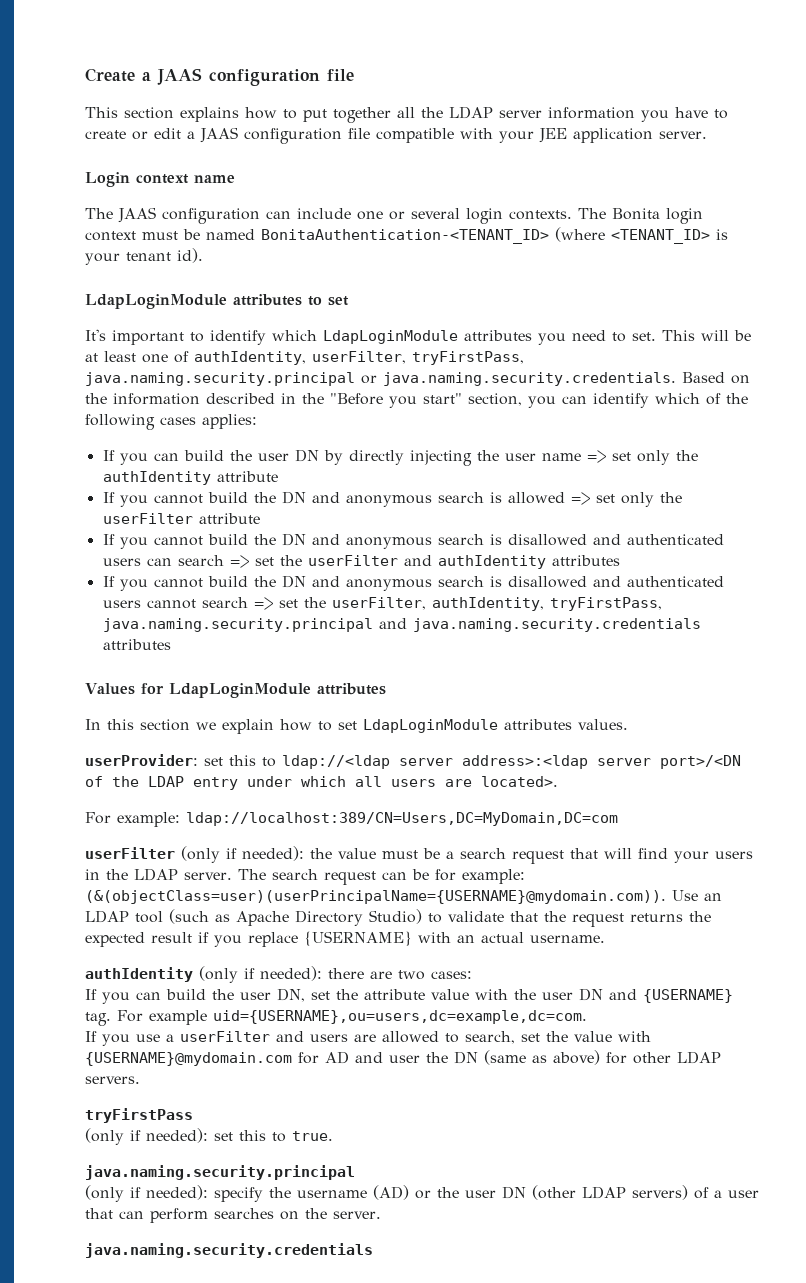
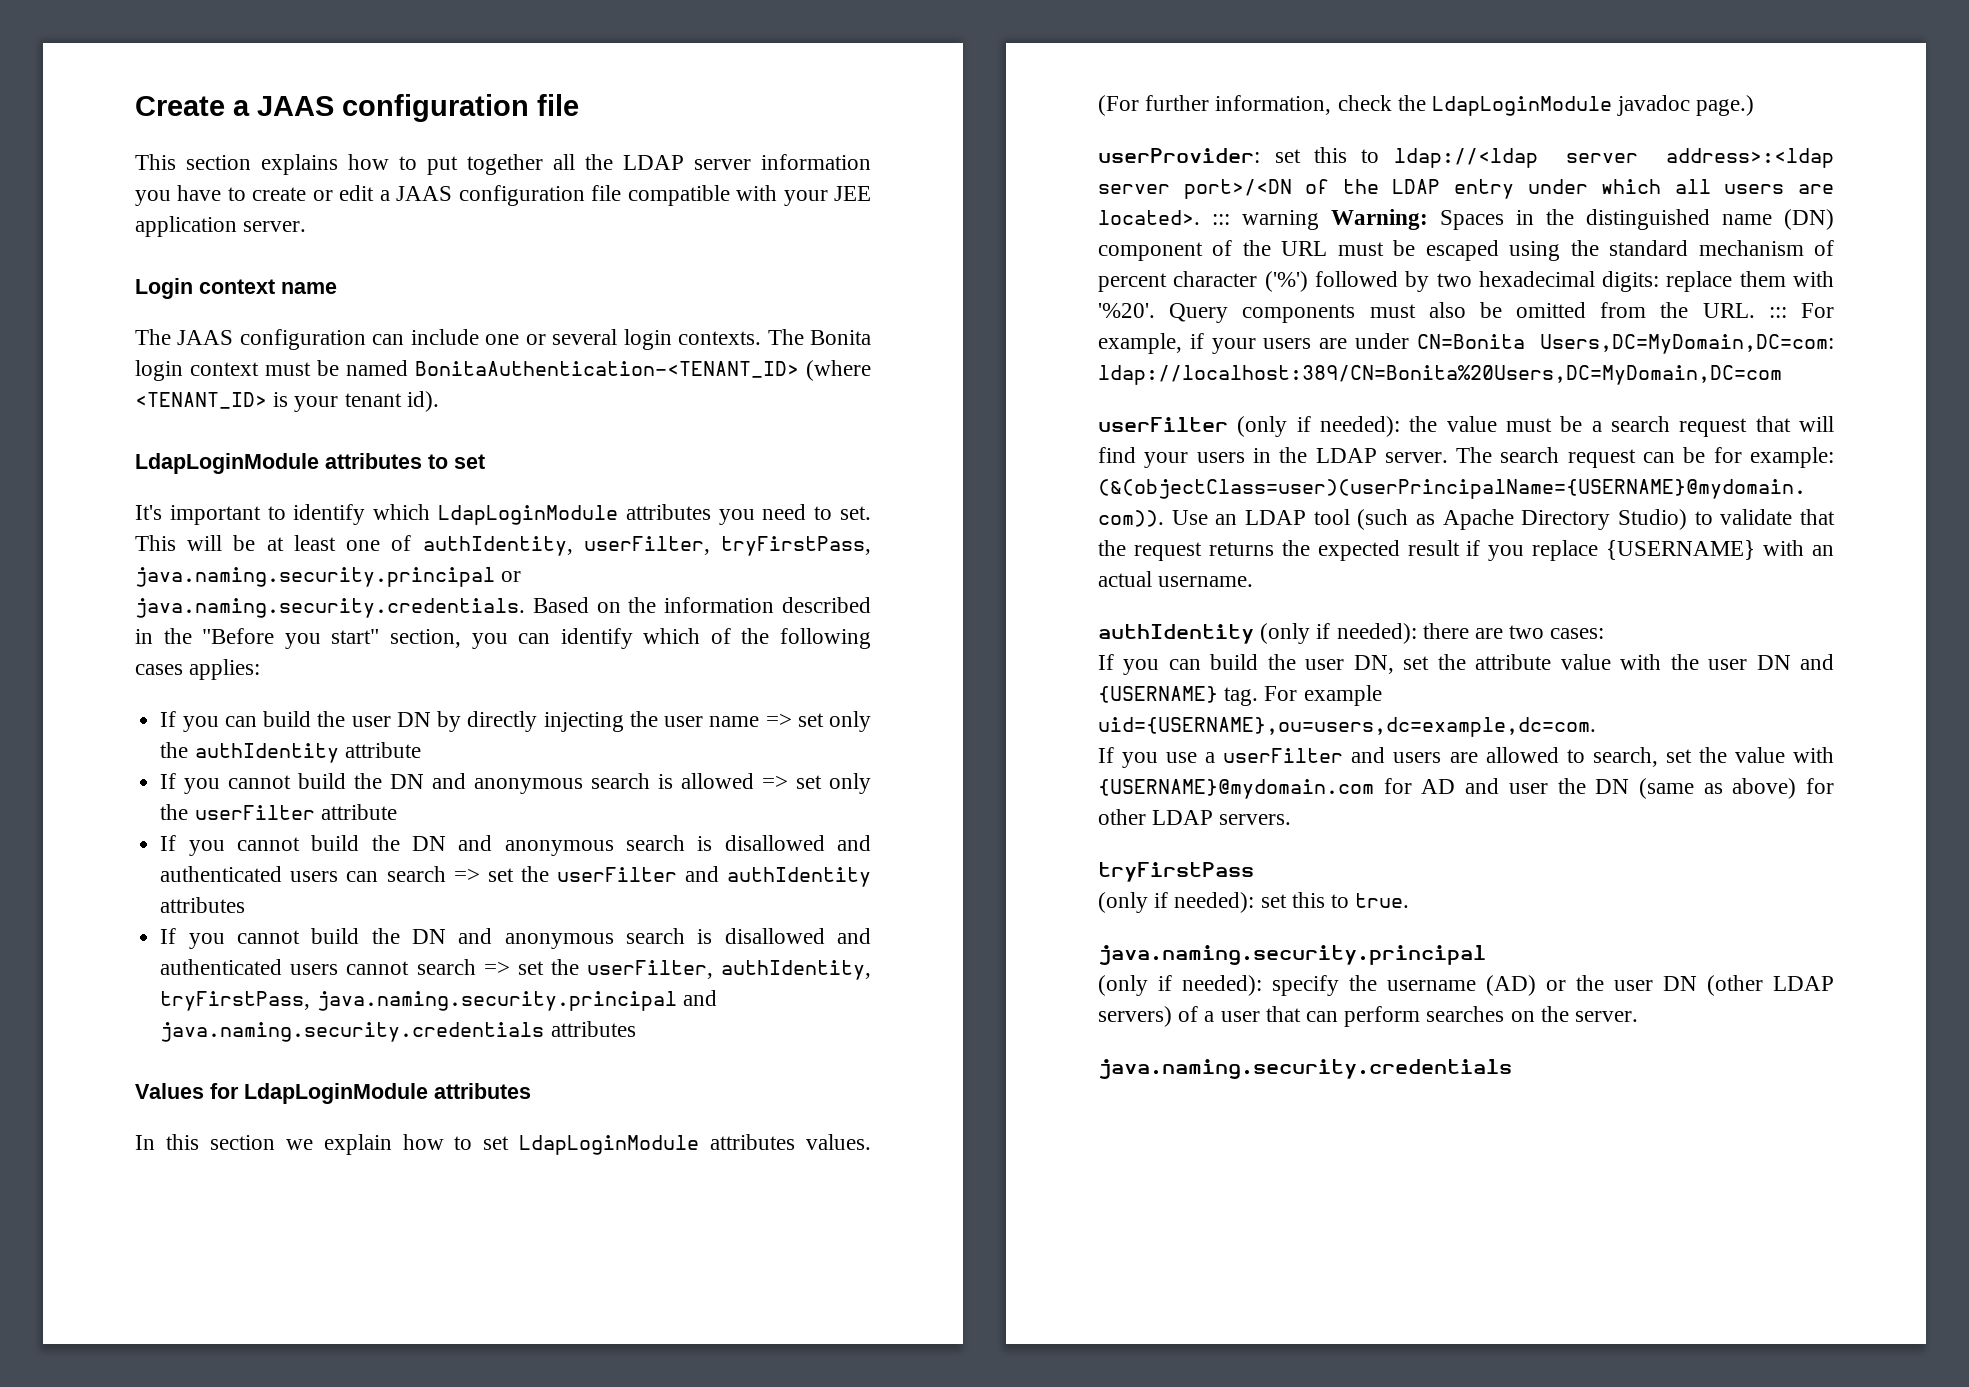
(628, 724) none -> [1098,95,1755,116] (For further information, check the LdapLoginModule javadoc page.)
[85,812,618,827] // For example: ldap://localhost:389/CN=Users,DC=MyDomain,DC=com -> [1212,209,1834,230] [1098,240,1834,261] [1098,271,1834,292] [1098,302,1834,323] [1098,333,1834,354] [1098,365,1782,385] ::: warning Warning: Spaces in the distinguished name (DN) component of the URL must be escaped using the standard mechanism of percent character ('%') followed by two hexadecimal digits: replace them with '%20'. Query components must also be omitted from the URL. ::: For example, if your users are under CN=Bonita Users,DC=MyDomain,DC=com: ldap://localhost:389/CN=Bonita%20Users,DC=MyDomain,DC=com

